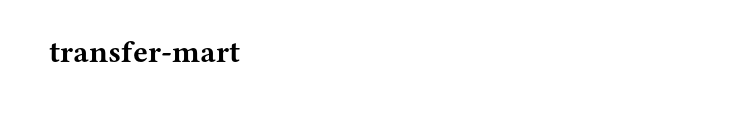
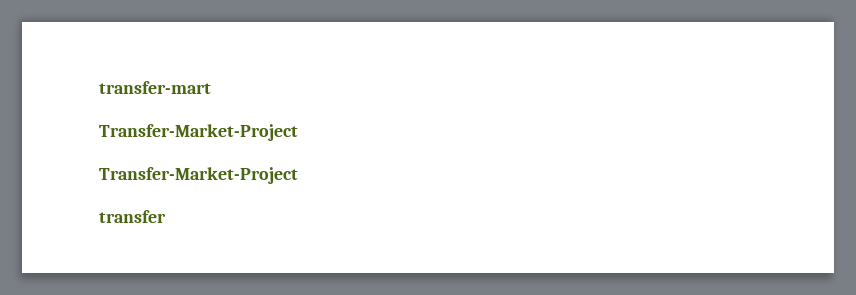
(240, 51) none -> [99,124,298,141] [99,167,298,184] [99,210,166,223] // Transfer-Market-Project // Transfer-Market-Project // transfer

